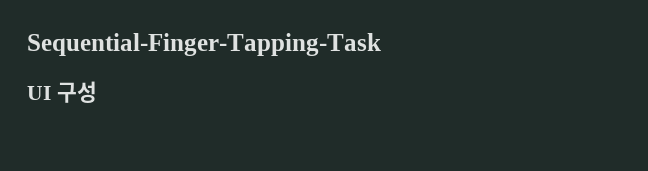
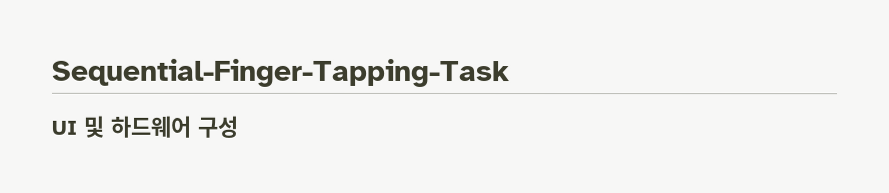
(51, 93) none -> [83,115,191,138] 및 하드웨어

